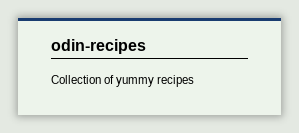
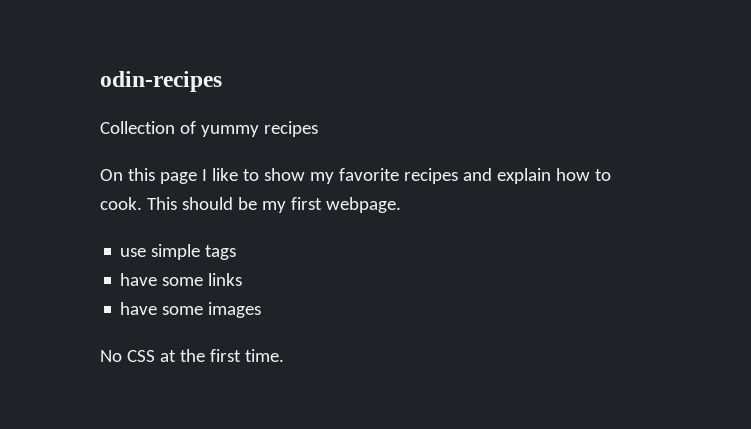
(195, 81) none -> [100,168,611,184] [100,197,401,213] [120,244,237,260] [120,273,243,286] [120,302,262,318] [100,349,284,362] // On this page I like to show my favorite recipes and explain how to cook. This should be my first webpage. // use simple tags // have some links // have some images // No CSS at the first time.

